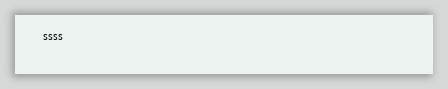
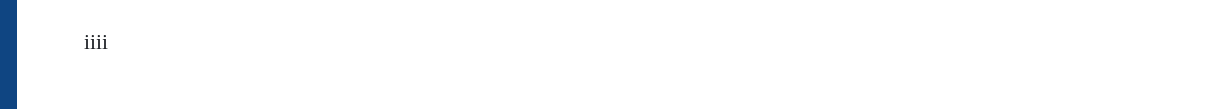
[43,34,63,40] ssss -> [84,35,108,49] iiii

